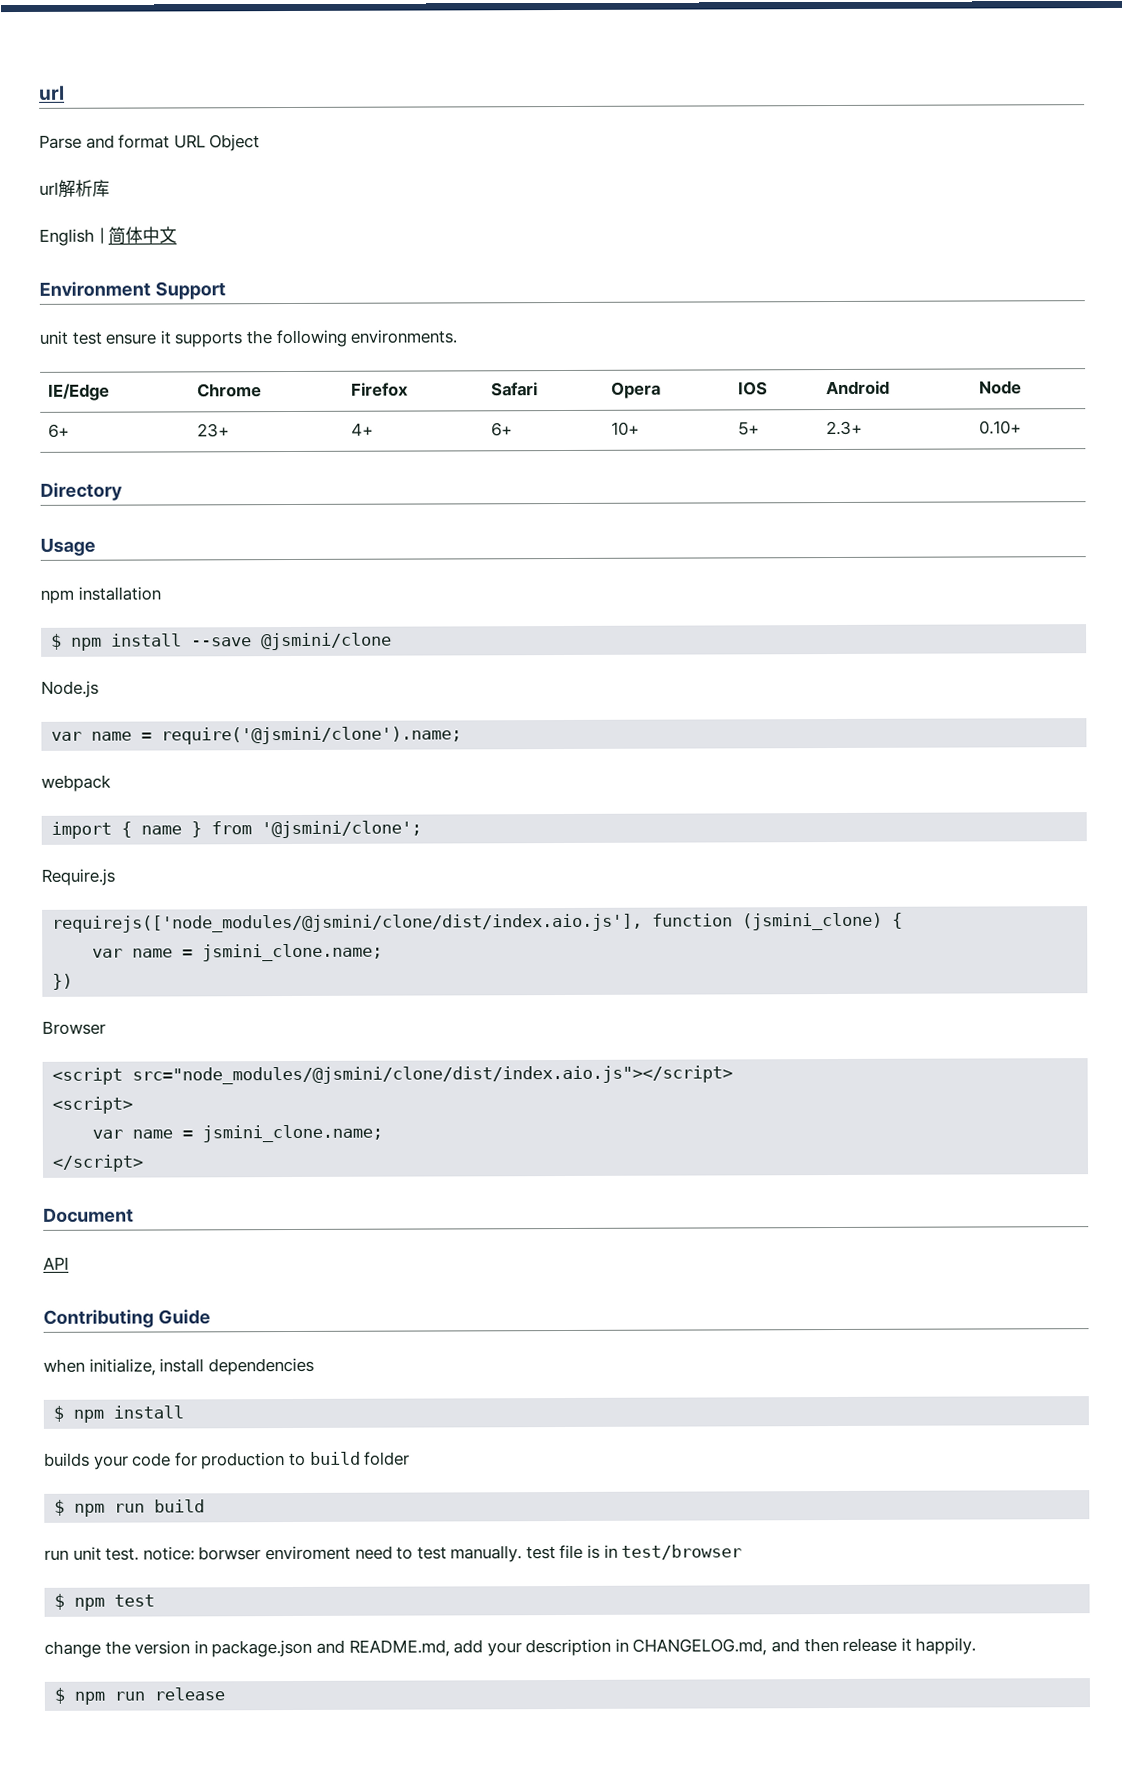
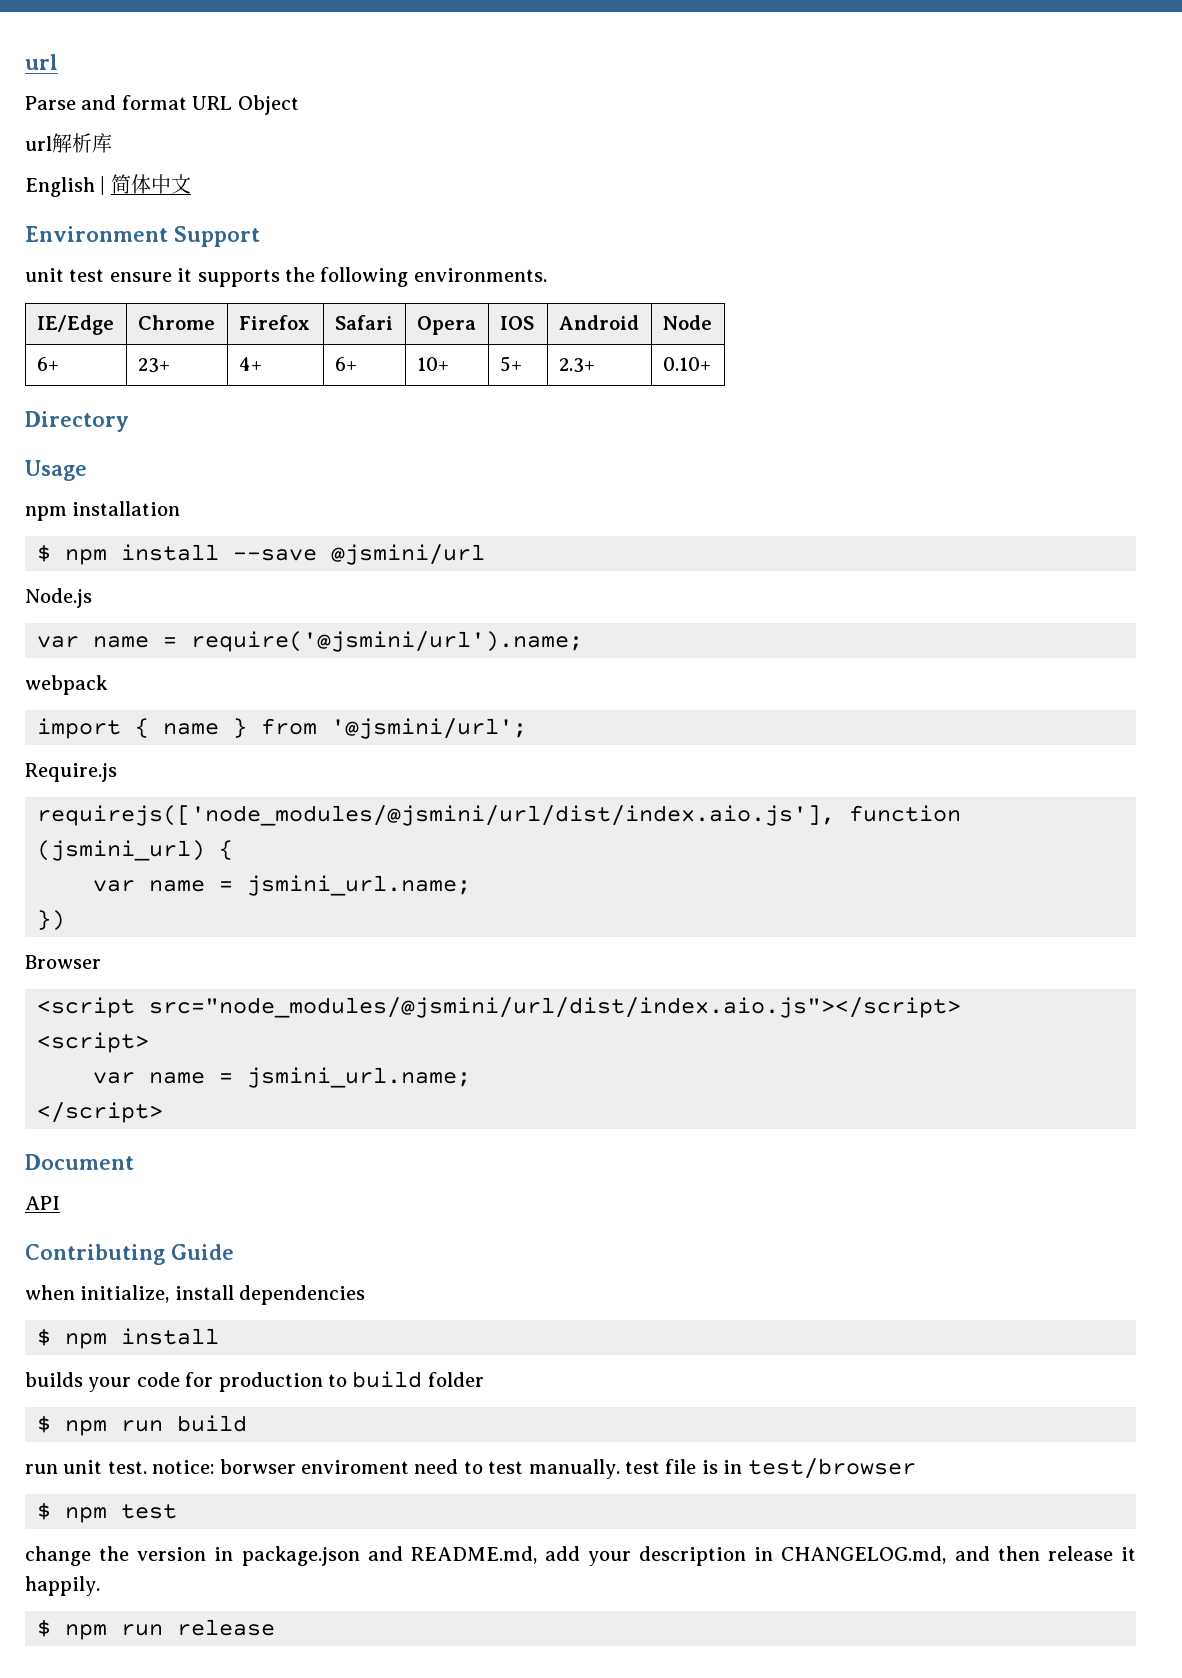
[261,632,393,651] @jsmini/clone -> [331,544,485,565] @jsmini/url
[161,726,463,745] require('@jsmini/clone').name; -> [191,631,583,652] require('@jsmini/url').name;
[261,820,423,839] '@jsmini/clone'; -> [331,718,527,739] '@jsmini/url';
[52,912,884,933] requirejs(['node_modules/@jsmini/clone/dist/index.aio.js'], function (jsmini_clone) -> [37,805,961,826] [37,840,205,861] requirejs(['node_modules/@jsmini/url/dist/index.aio.js'], function (jsmini_url)
[202,943,384,962] jsmini_clone.name; -> [247,875,471,896] jsmini_url.name;
[132,1065,734,1085] src="node_modules/@jsmini/clone/dist/index.aio.js"></script> -> [149,997,961,1018] src="node_modules/@jsmini/url/dist/index.aio.js"></script>
[202,1124,384,1143] jsmini_clone.name; -> [247,1067,471,1088] jsmini_url.name;

